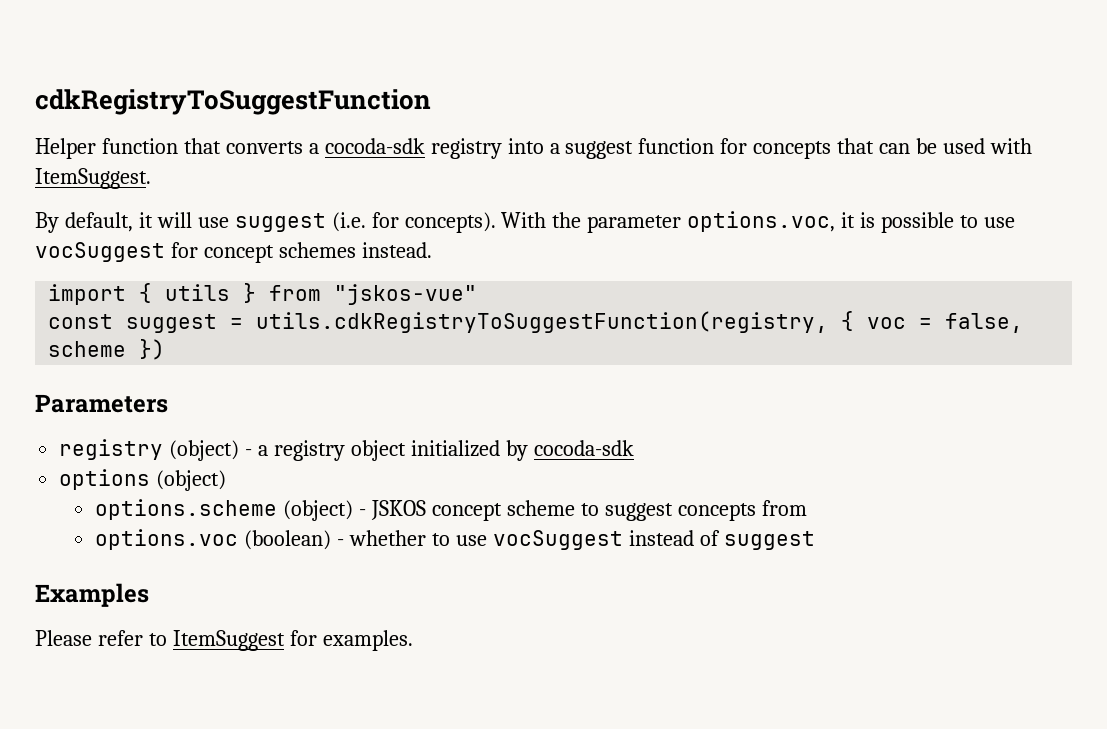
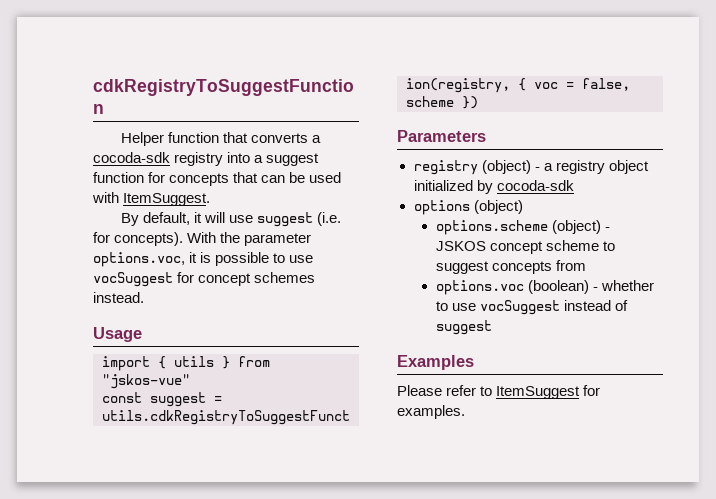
(432, 250) none -> [93,327,142,342] // Usage

